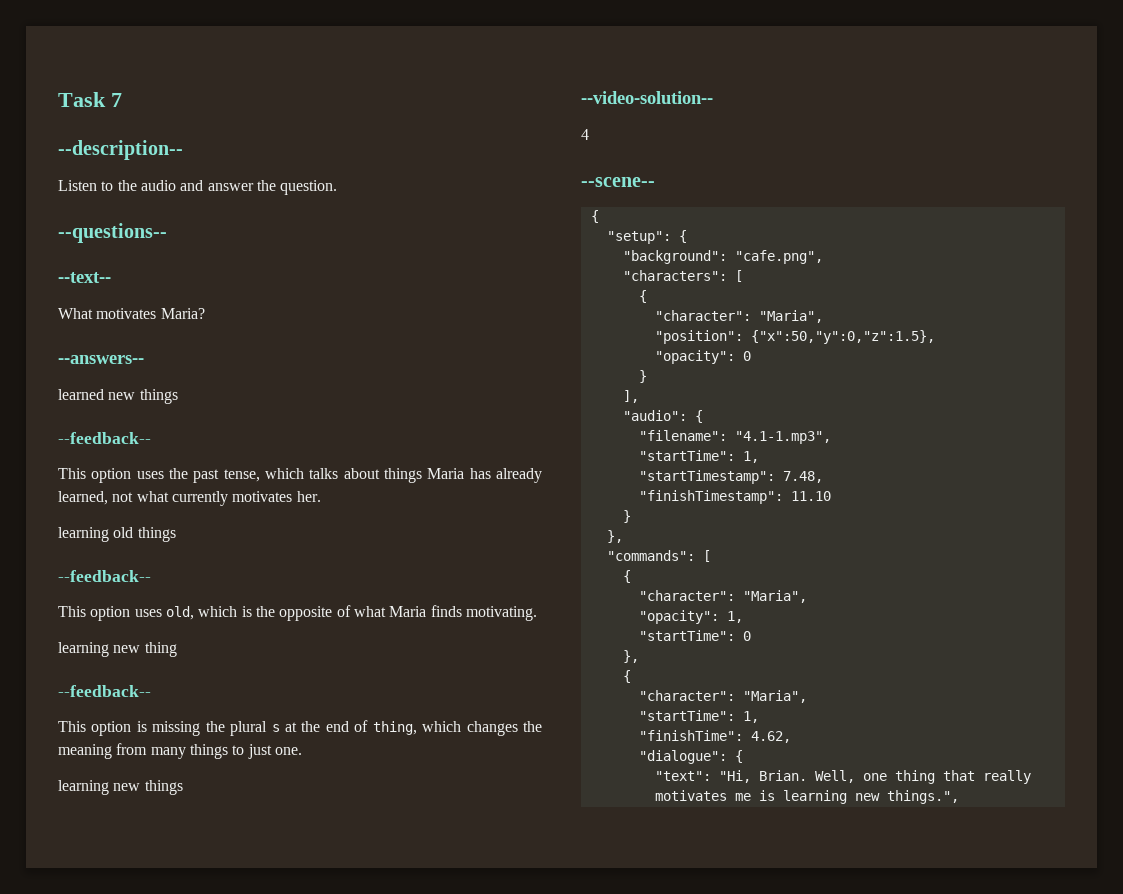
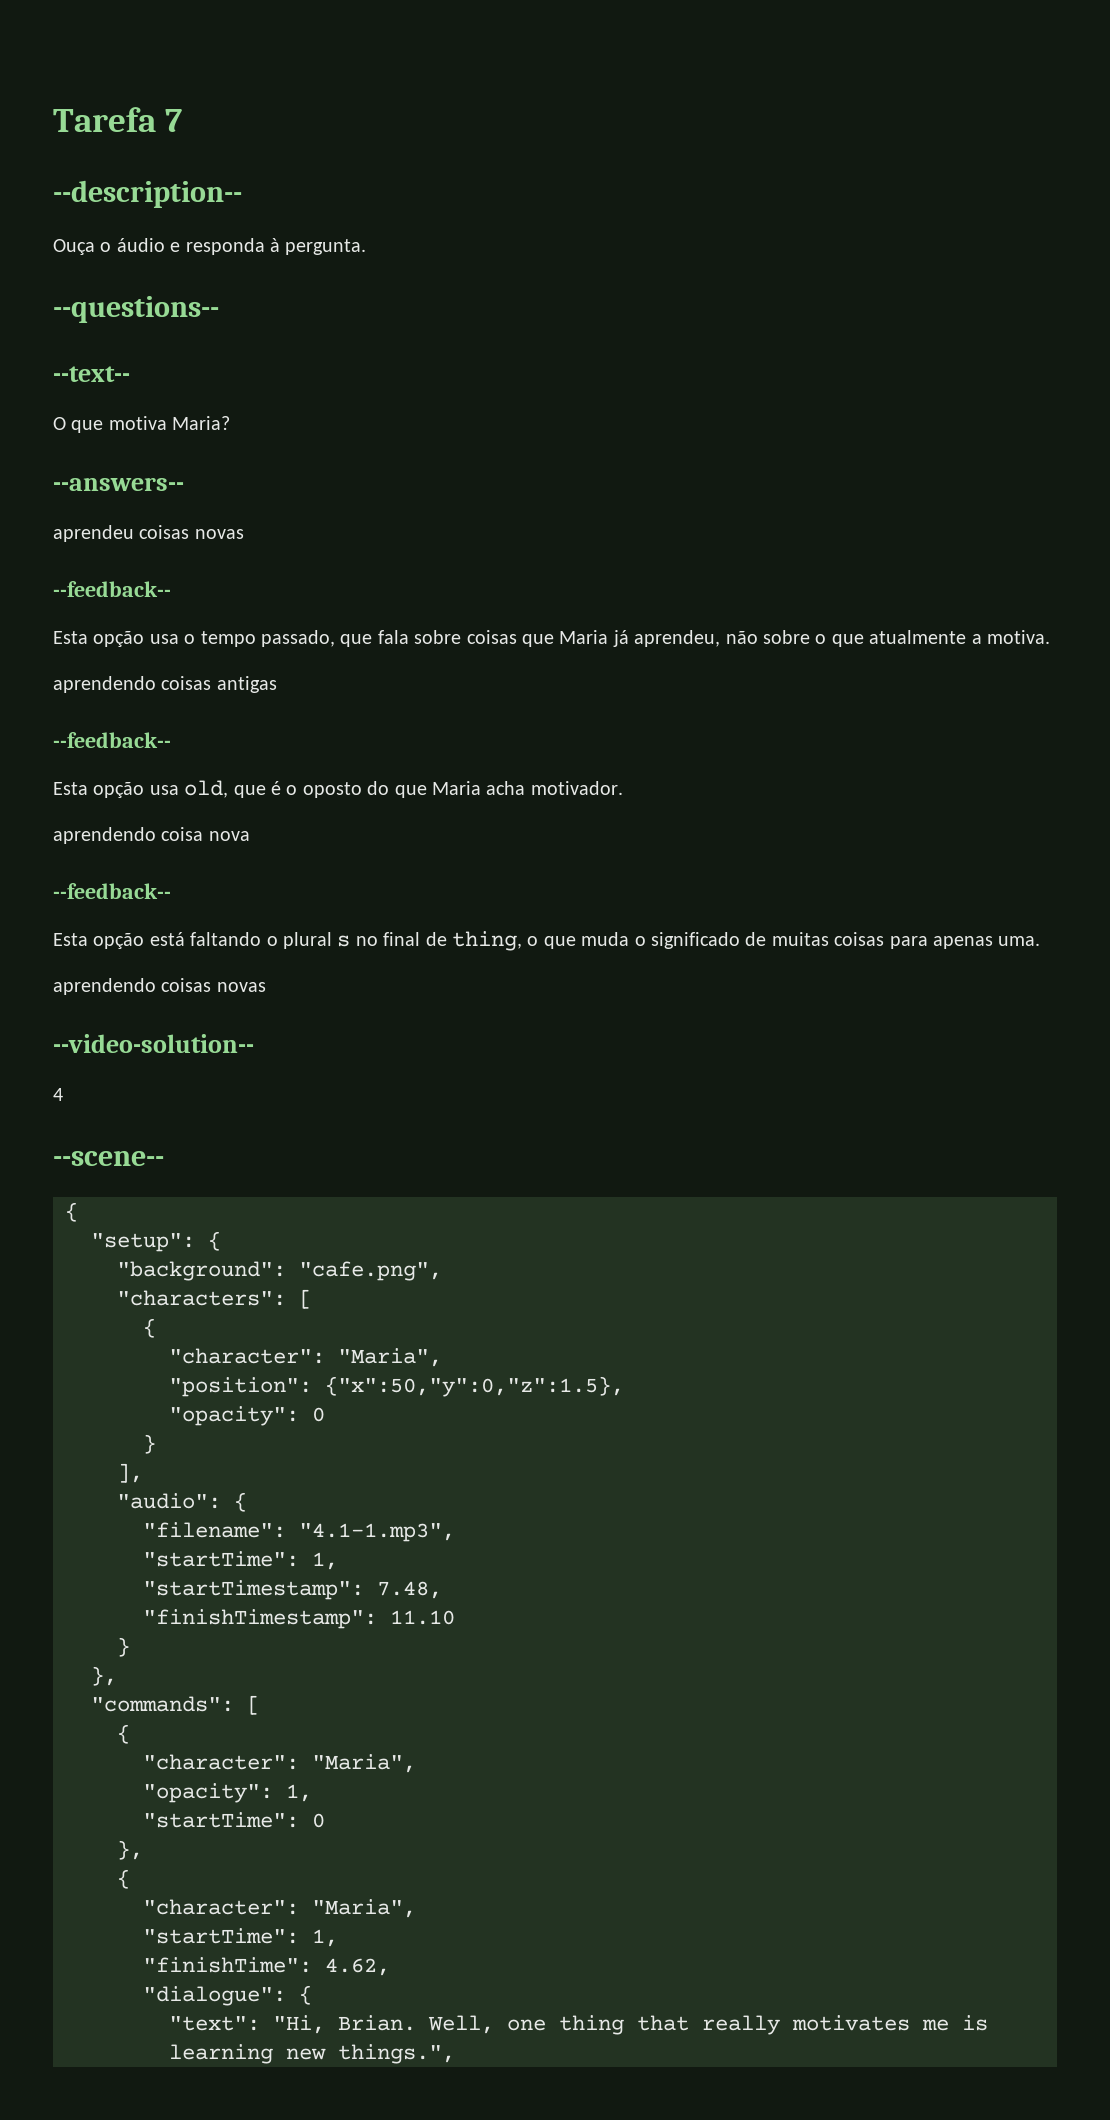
[58,92,106,107] Task -> [53,107,156,132] Tarefa
[58,180,338,195] Listen to the audio and answer the question. -> [53,238,367,255] Ouça o áudio e responda à pergunta.
[58,308,157,319] What motivates -> [53,416,167,433] O que motiva
[58,389,178,404] [58,432,151,444] [58,468,542,483] [58,491,321,506] [58,527,176,542] [58,570,151,582] [58,605,537,621] [58,642,177,657] [58,685,151,697] [58,720,542,736] [58,743,302,759] [58,780,183,795] learned new things // --feedback-- // This option uses the past tense, which talks about things Maria has already learned, not what currently motivates her. // learning old things // --feedback-- // This option uses old, which is the opposite of what Maria finds motivating. // learning new thing // --feedback-- // This option is missing the plural s at the end of thing, which changes the meaning from many things to just one. // learning new things -> [53,525,244,542] [53,581,171,597] [53,630,1050,647] [53,676,277,693] [53,732,171,748] [53,780,623,798] [53,827,250,844] [53,883,171,899] [53,931,1041,951] [53,978,266,995] aprendeu coisas novas // --feedback-- // Esta opção usa o tempo passado, que fala sobre coisas que Maria já aprendeu, não sobre o que atualmente a motiva. // aprendendo coisas antigas // --feedback-- // Esta opção usa old, que é o oposto do que Maria acha motivador. // aprendendo coisa nova // --feedback-- // Esta opção está faltando o plural s no final de thing, o que muda o significado de muitas coisas para apenas uma. // aprendendo coisas novas

